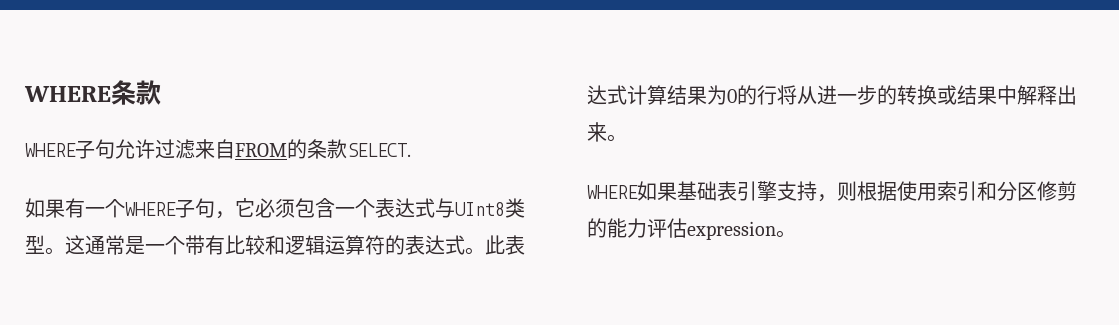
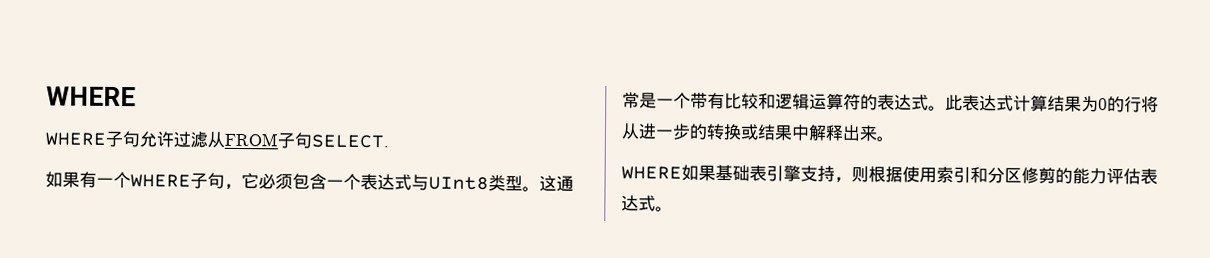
[24,80,161,105] WHERE条款 -> [46,86,136,107] WHERE
[195,139,347,159] 来自FROM的条款 -> [207,131,312,149] 从FROM子句
[687,221,776,240] expression -> [1140,168,1158,185] [621,195,656,212] 表达式

